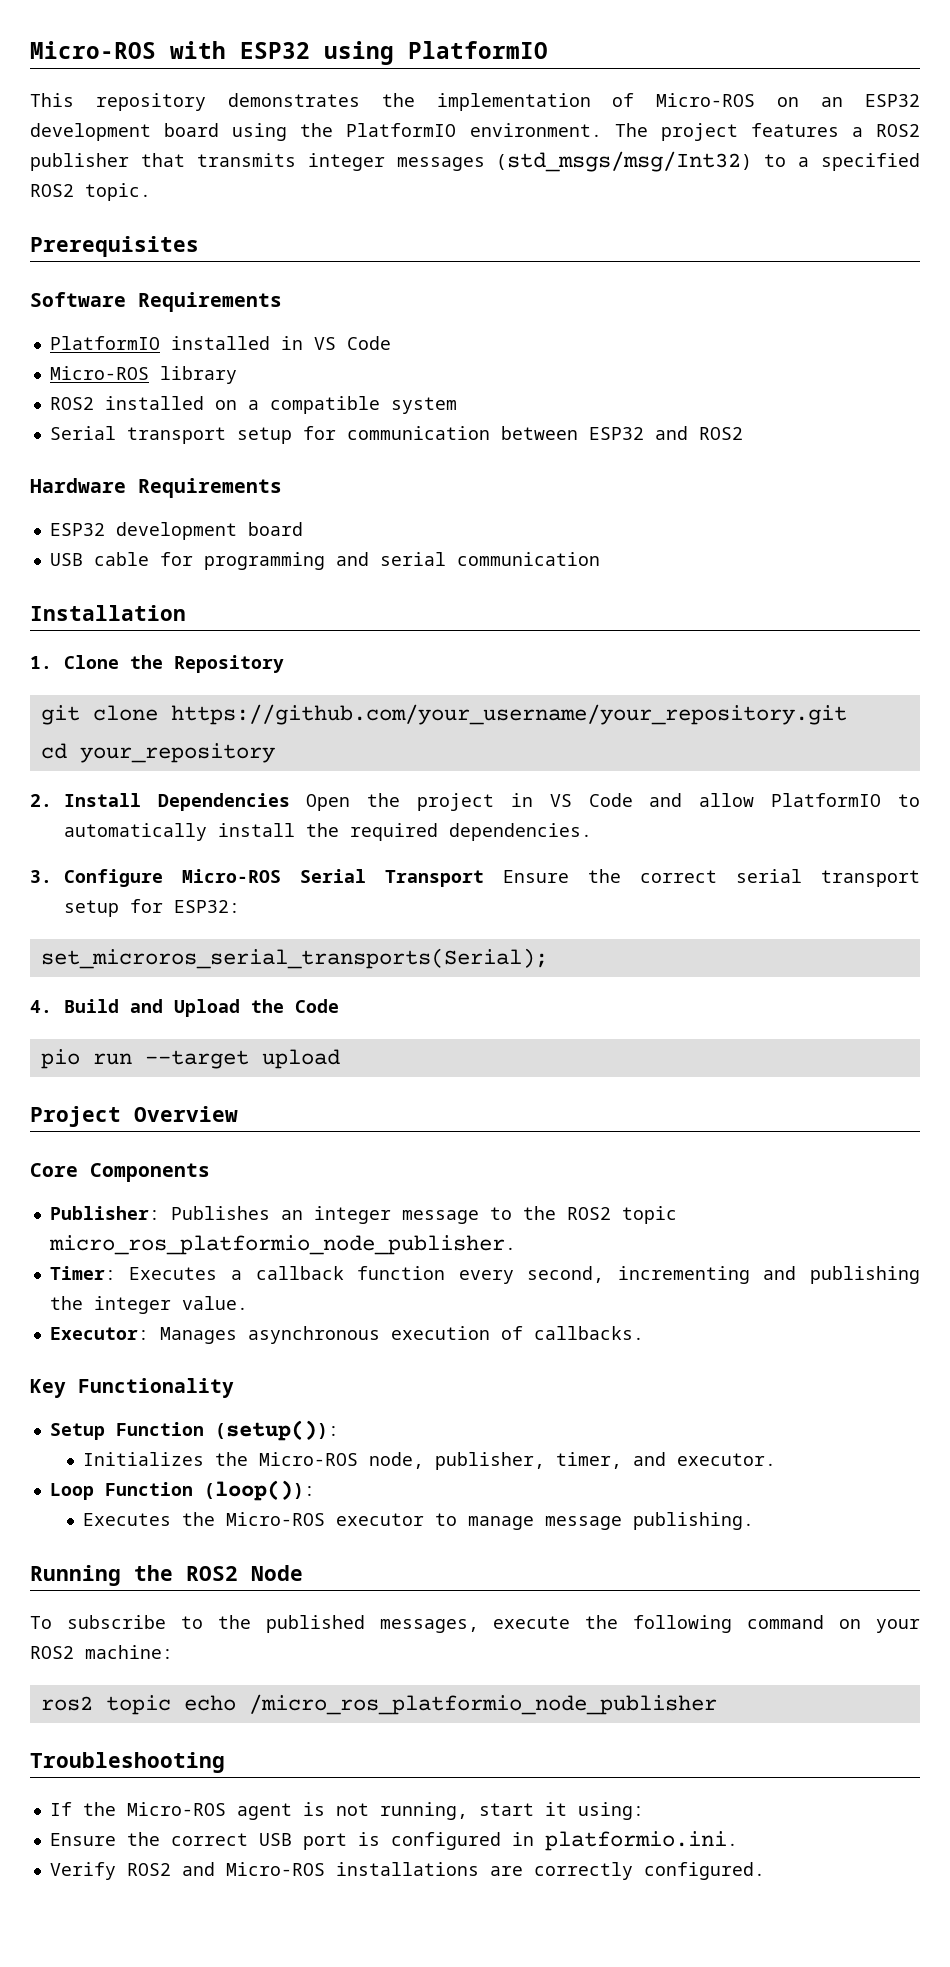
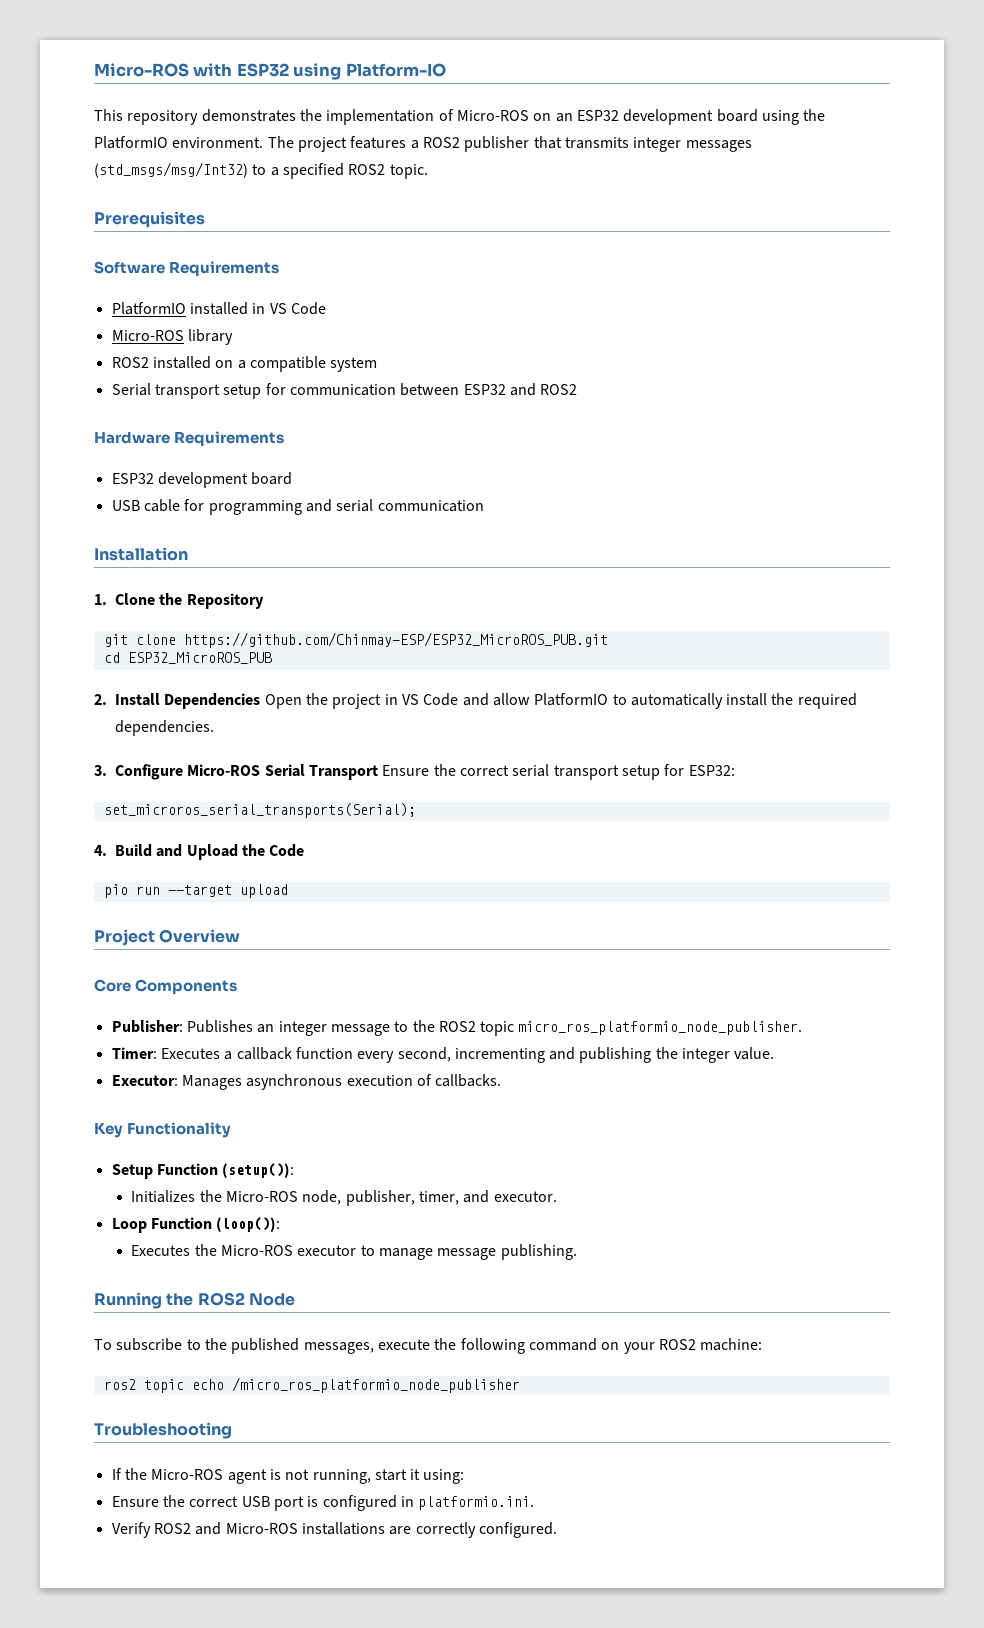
[408,41,548,59] PlatformIO -> [345,63,446,77] Platform-IO
[170,704,847,725] https://github.com/your_username/your_repository.git -> [183,632,608,648] https://github.com/Chinmay-ESP/ESP32_MicroROS_PUB.git
[79,743,275,763] your_repository -> [127,652,272,664] ESP32_MicroROS_PUB

